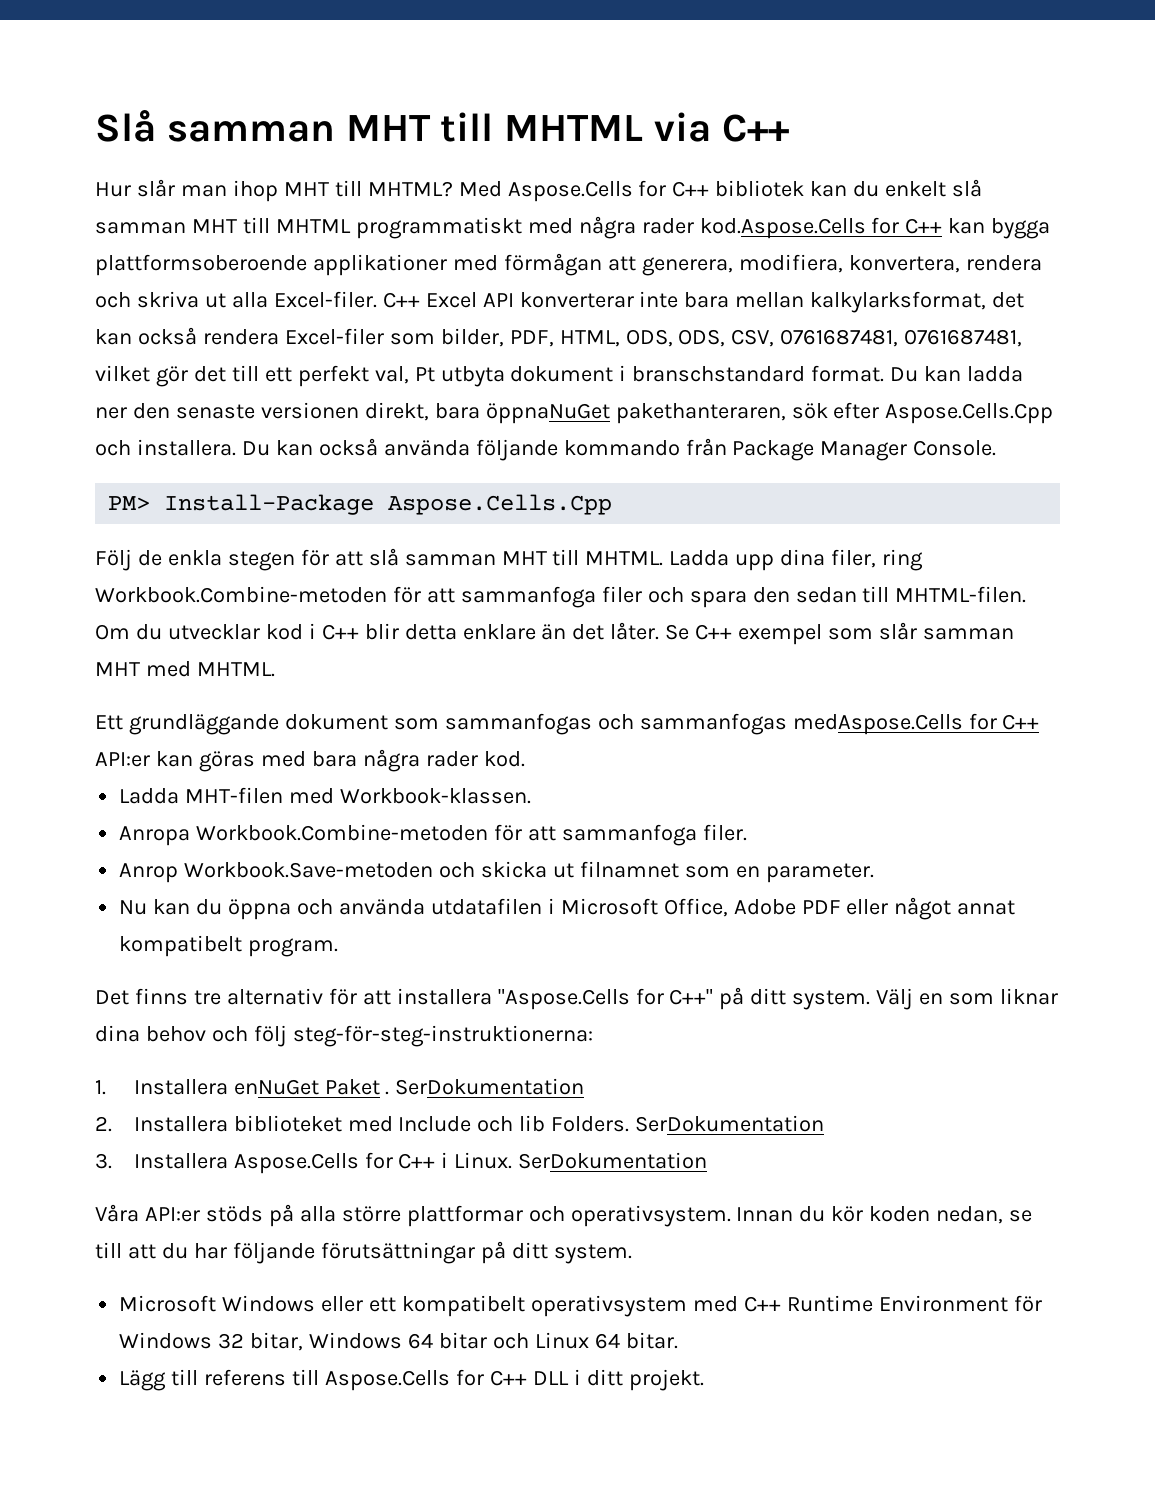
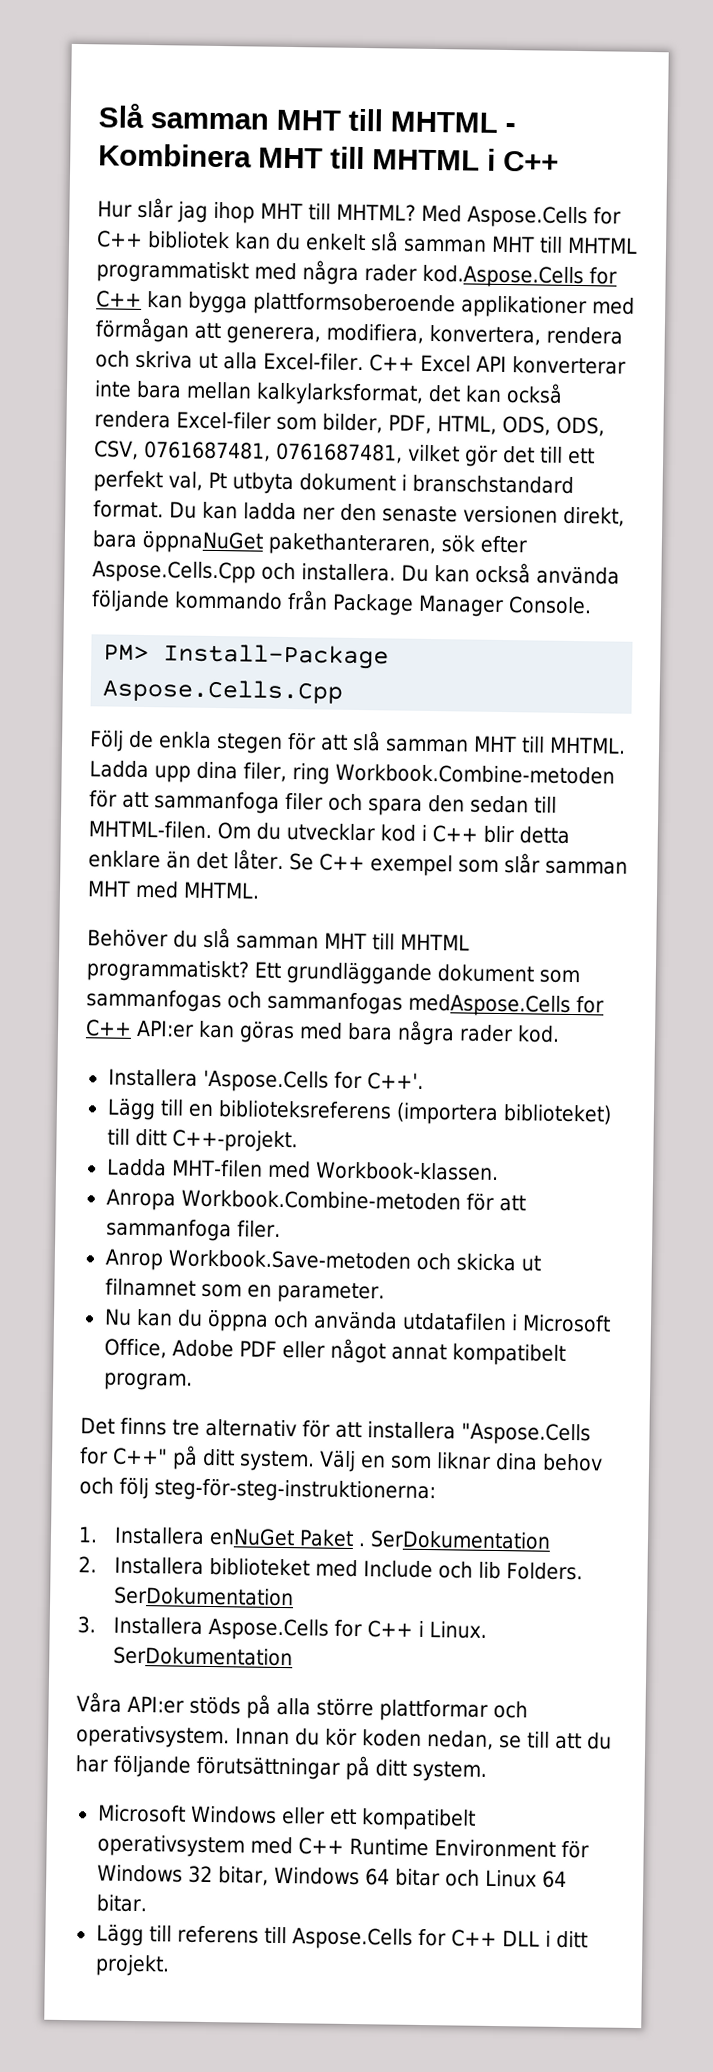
[654,112,711,142] via -> [505,122,516,134] [98,143,496,171] - Kombinera MHT till MHTML i
[180,185,227,197] man -> [177,201,208,223] jag
(275, 669) none -> [87,927,470,951] [86,959,250,983] Behöver du slå samman MHT till MHTML programmatiskt?
(525, 759) none -> [107,1068,424,1093] [106,1098,612,1125] [106,1128,298,1153] // Installera 'Aspose.Cells for C++'. // Lägg till en biblioteksreferens (importera biblioteket) till ditt C++-projekt.

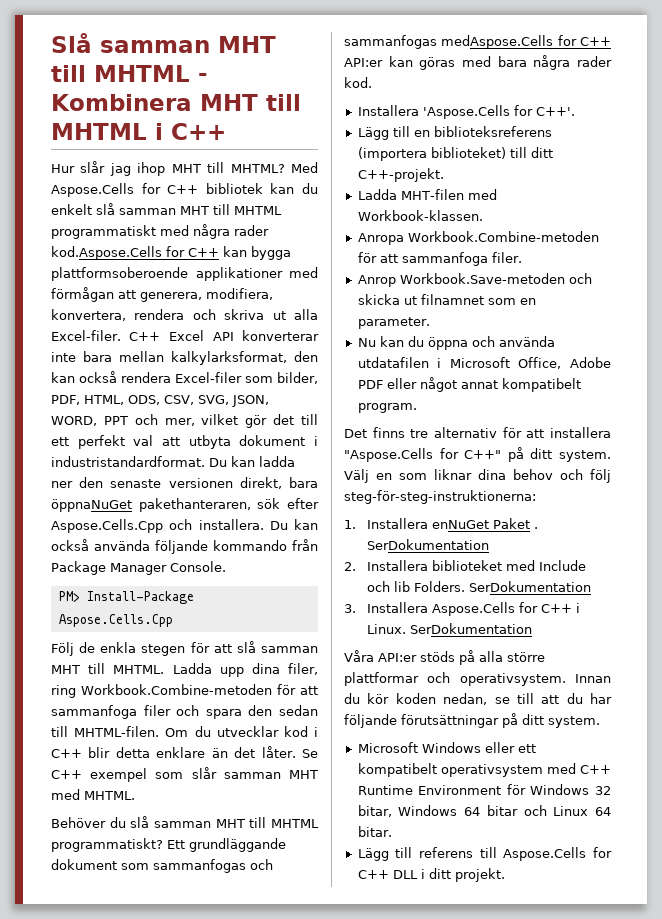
[427,384,461,403] det -> [294,351,318,362] den
[556,416,605,437] [94,440,403,464] ODS, CSV, 0761687481, 0761687481, -> [164,395,269,407] [51,414,195,426] CSV, SVG, JSON, WORD, PPT och mer,
[168,471,227,491] val, Pt -> [133,435,180,446] val att
[411,474,574,494] [93,500,164,519] branschstandard format. -> [51,456,205,467] industristandardformat.

